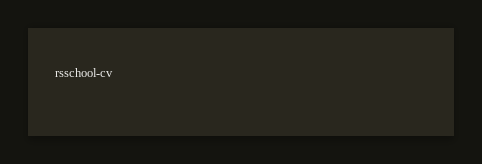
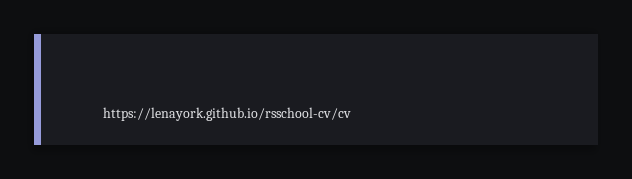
[55,68,113,77] rsschool-cv -> [103,107,351,121] https://lenayork.github.io/rsschool-cv/cv

